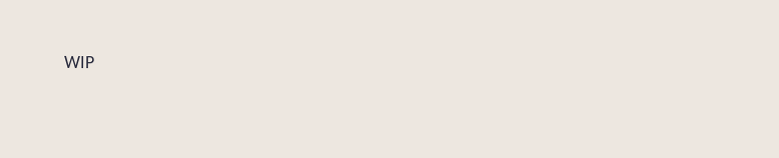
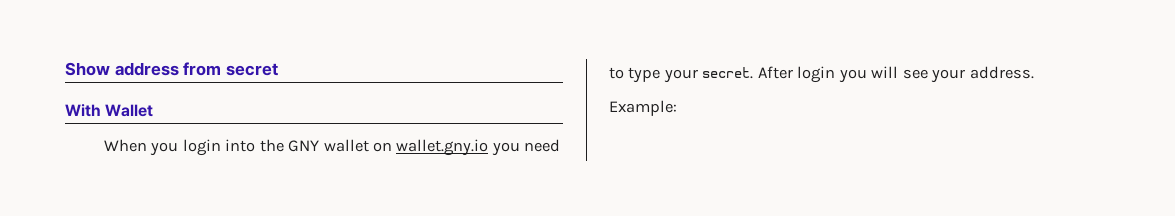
[64,55,95,69] WIP -> [65,62,278,76] [65,104,154,117] [103,139,561,156] [609,66,1034,83] [609,100,677,116] Show address from secret // With Wallet // When you login into the GNY wallet on wallet.gny.io you need to type your secret. After login you will see your address. // Example:

